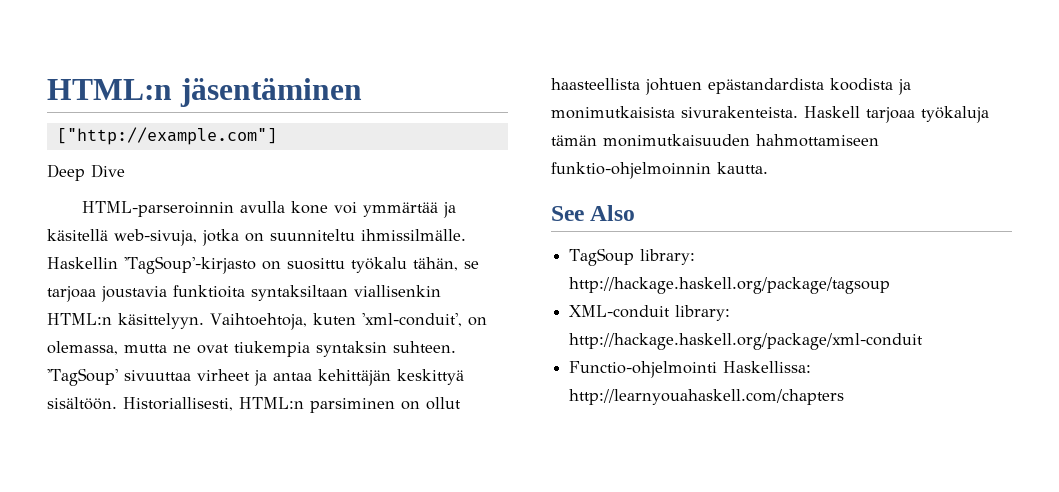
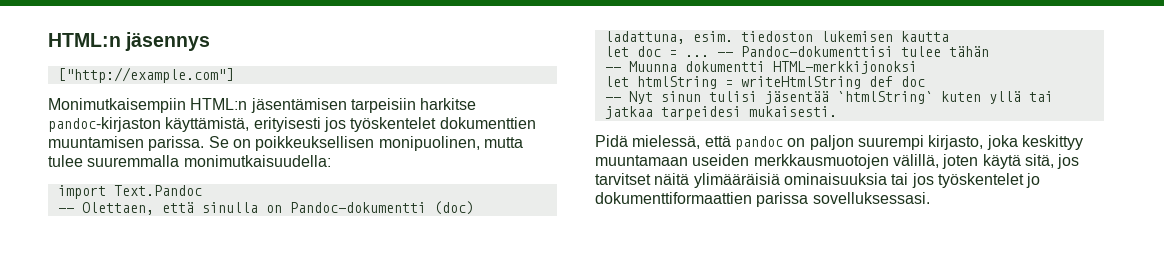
[47,78,362,107] HTML:n jäsentäminen -> [48,32,211,51] HTML:n jäsennys
[47,164,125,181] [81,201,456,218] [47,229,466,246] [47,256,479,274] [47,285,441,302] [47,313,487,330] [47,341,456,357] [47,368,464,386] [47,397,461,413] [551,78,911,95] [551,106,989,123] [551,134,879,147] [551,162,768,179] [551,205,636,221] [569,248,696,266] [569,277,891,294] [569,305,731,321] [569,333,924,350] [569,361,812,378] [569,389,845,405] Deep Dive // HTML-parseroinnin avulla kone voi ymmärtää ja käsitellä web-sivuja, jotka on suunniteltu ihmissilmälle. Haskellin 'TagSoup'-kirjasto on suosittu työkalu tähän, se tarjoaa joustavia funktioita syntaksiltaan viallisenkin HTML:n käsittelyyn. Vaihtoehtoja, kuten 'xml-conduit', on olemassa, mutta ne ovat tiukempia syntaksin suhteen. 'TagSoup' sivuuttaa virheet ja antaa kehittäjän keskittyä sisältöön. Historiallisesti, HTML:n parsiminen on ollut haasteellista johtuen epästandardista koodista ja monimutkaisista sivurakenteista. Haskell tarjoaa työkaluja tämän monimutkaisuuden hahmottamiseen funktio-ohjelmoinnin kautta. // See Also // TagSoup library: http://hackage.haskell.org/package/tagsoup // XML-conduit library: http://hackage.haskell.org/package/xml-conduit // Functio-ohjelmointi Haskellissa: http://learnyouahaskell.com/chapters -> [48,98,477,113] [48,117,536,132] [48,136,523,151] [48,155,331,167] [57,185,202,199] [57,201,474,215] [604,31,949,44] [604,46,989,57] [604,61,917,74] [604,76,925,89] [604,91,1053,104] [604,106,837,120] [595,135,1083,150] [595,154,1080,169] [595,173,1041,188] [595,192,930,207] Monimutkaisempiin HTML:n jäsentämisen tarpeisiin harkitse pandoc-kirjaston käyttämistä, erityisesti jos työskentelet dokumenttien muuntamisen parissa. Se on poikkeuksellisen monipuolinen, mutta tulee suuremmalla monimutkaisuudella: // import Text.Pandoc // -- Olettaen, että sinulla on Pandoc-dokumentti (doc) ladattuna, esim. tiedoston lukemisen kautta // let doc = ... -- Pandoc-dokumenttisi tulee tähän // -- Muunna dokumentti HTML-merkkijonoksi // let htmlString = writeHtmlString def doc // -- Nyt sinun tulisi jäsentää `htmlString` kuten yllä tai jatkaa tarpeidesi mukaisesti. // Pidä mielessä, että pandoc on paljon suurempi kirjasto, joka keskittyy muuntamaan useiden merkkausmuotojen välillä, joten käytä sitä, jos tarvitset näitä ylimääräisiä ominaisuuksia tai jos työskentelet jo dokumenttiformaattien parissa sovelluksessasi.

